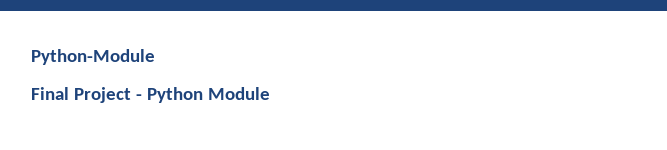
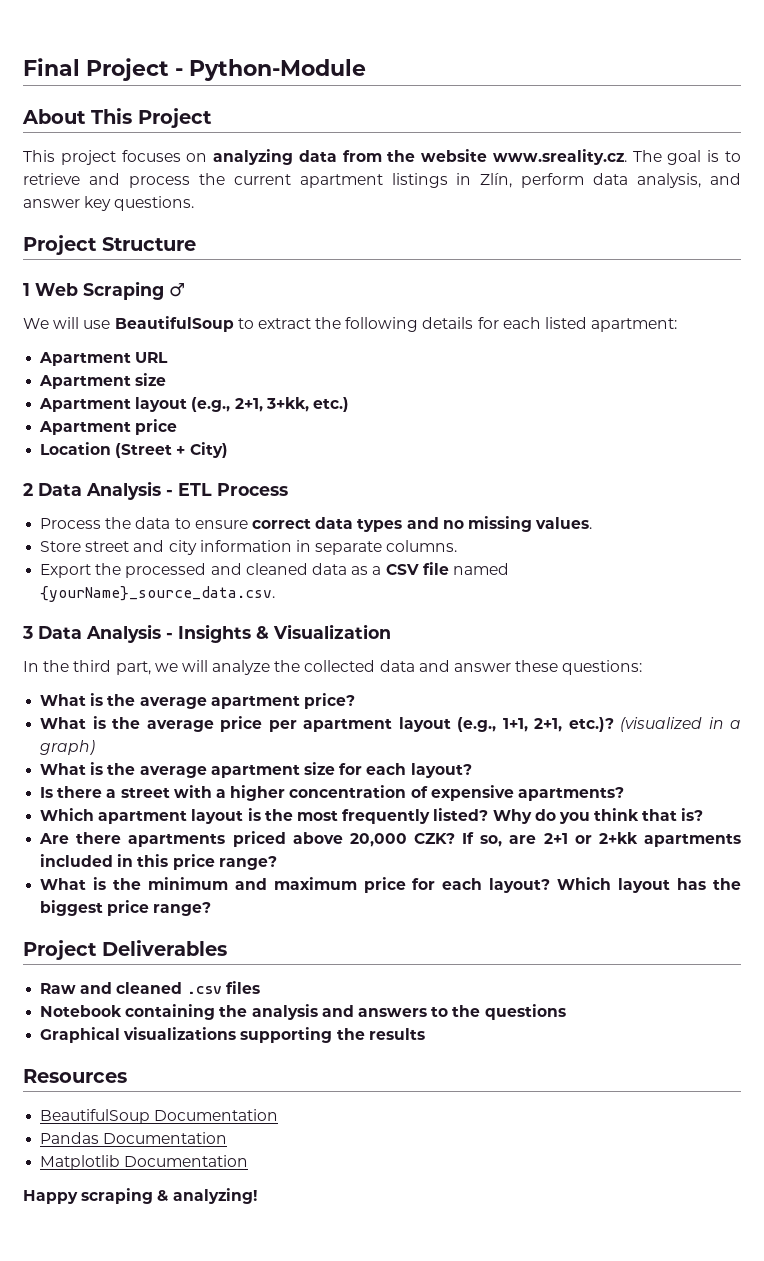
[31,49,155,65] Python-Module // -> (23, 67) none
[146,87,270,103] Python Module -> [189,59,366,81] [22,108,212,128] [23,149,741,165] [23,173,741,188] [23,196,195,211] [23,235,196,255] [23,281,185,300] [23,316,678,332] [39,352,169,366] [39,373,167,389] [39,397,349,412] [39,419,178,435] [40,442,228,458] [23,481,288,500] [40,516,593,532] [40,540,458,555] [40,562,509,578] [40,586,276,602] [22,624,391,643] [23,660,643,675] [40,693,355,709] [40,716,742,732] [40,740,96,755] [40,762,472,778] [40,785,624,801] [40,808,704,824] [39,831,741,847] [40,854,277,870] [40,877,742,893] [40,900,212,916] [23,940,227,960] [40,981,260,994] [40,1004,566,1020] [40,1027,425,1043] [23,1069,127,1083] [40,1109,279,1124] [40,1132,228,1144] [40,1155,249,1170] [23,1188,257,1204] Python-Module // About This Project // This project focuses on analyzing data from the website www.sreality.cz. The goal is to retrieve and process the current apartment listings in Zlín, perform data analysis, and answer key questions. // Project Structure // 1 Web Scraping ♂ // We will use BeautifulSoup to extract the following details for each listed apartment: // Apartment URL // Apartment size // Apartment layout (e.g., 2+1, 3+kk, etc.) // Apartment price // Location (Street + City) // 2 Data Analysis - ETL Process // Process the data to ensure correct data types and no missing values. // Store street and city information in separate columns. // Export the processed and cleaned data as a CSV file named {yourName}_source_data.csv. // 3 Data Analysis - Insights & Visualization // In the third part, we will analyze the collected data and answer these questions: // What is the average apartment price? // What is the average price per apartment layout (e.g., 1+1, 2+1, etc.)? (visualized in a graph) // What is the average apartment size for each layout? // Is there a street with a higher concentration of expensive apartments? // Which apartment layout is the most frequently listed? Why do you think that is? // Are there apartments priced above 20,000 CZK? If so, are 2+1 or 2+kk apartments included in this price range? // What is the minimum and maximum price for each layout? Which layout has the biggest price range? // Project Deliverables // Raw and cleaned .csv files // Notebook containing the analysis and answers to the questions // Graphical visualizations supporting the results // Resources // BeautifulSoup Documentation // Pandas Documentation // Matplotlib Documentation // Happy scraping & analyzing!

